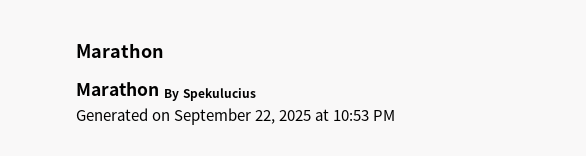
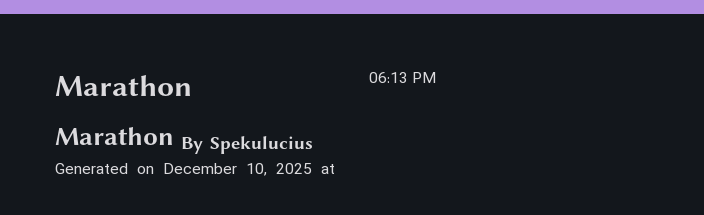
[174,108,276,125] September 22, -> [163,163,267,176] December 10,
[333,110,370,121] 10:53 -> [369,72,408,83] 06:13

